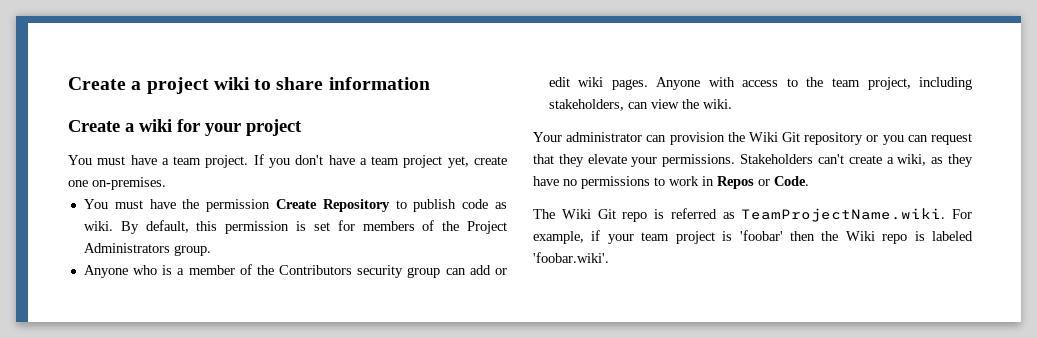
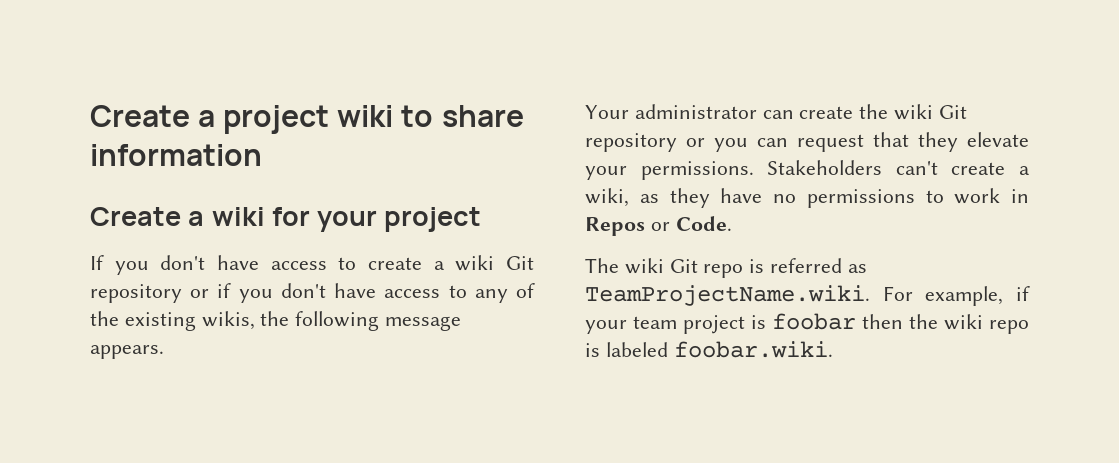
[68,154,507,168] [68,177,166,190] [83,199,508,212] [83,220,507,234] [83,243,211,256] [83,264,508,278] [548,77,972,90] [548,99,732,111] You must have a team project. If you don't have a team project yet, create one on-premises. // You must have the permission Create Repository to publish code as wiki. By default, this permission is set for members of the Project Administrators group. // Anyone who is a member of the Contributors security group can add or edit wiki pages. Anyone with access to the team project, including stakeholders, can view the wiki. -> [90,255,534,275] [90,283,535,303] [90,311,462,331] [90,345,164,359] If you don't have access to create a wiki Git repository or if you don't have access to any of the existing wikis, the following message appears.
[669,132,778,145] provision the Wiki -> [799,104,934,120] create the wiki
[561,209,591,219] Wiki -> [624,258,664,274] wiki
[739,230,783,241] 'foobar' -> [772,313,856,330] foobar
[845,231,875,241] Wiki -> [944,314,983,330] wiki
[533,252,609,263] 'foobar.wiki'. -> [673,341,833,358] foobar.wiki.

